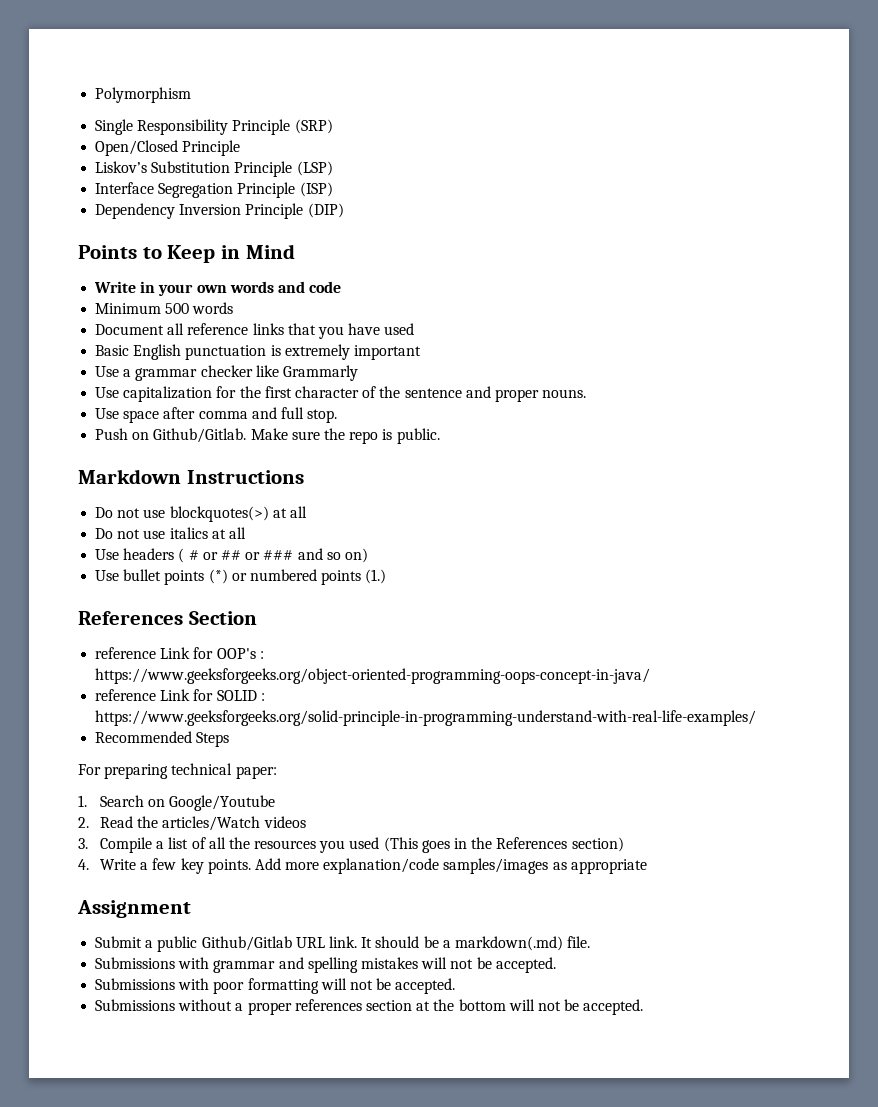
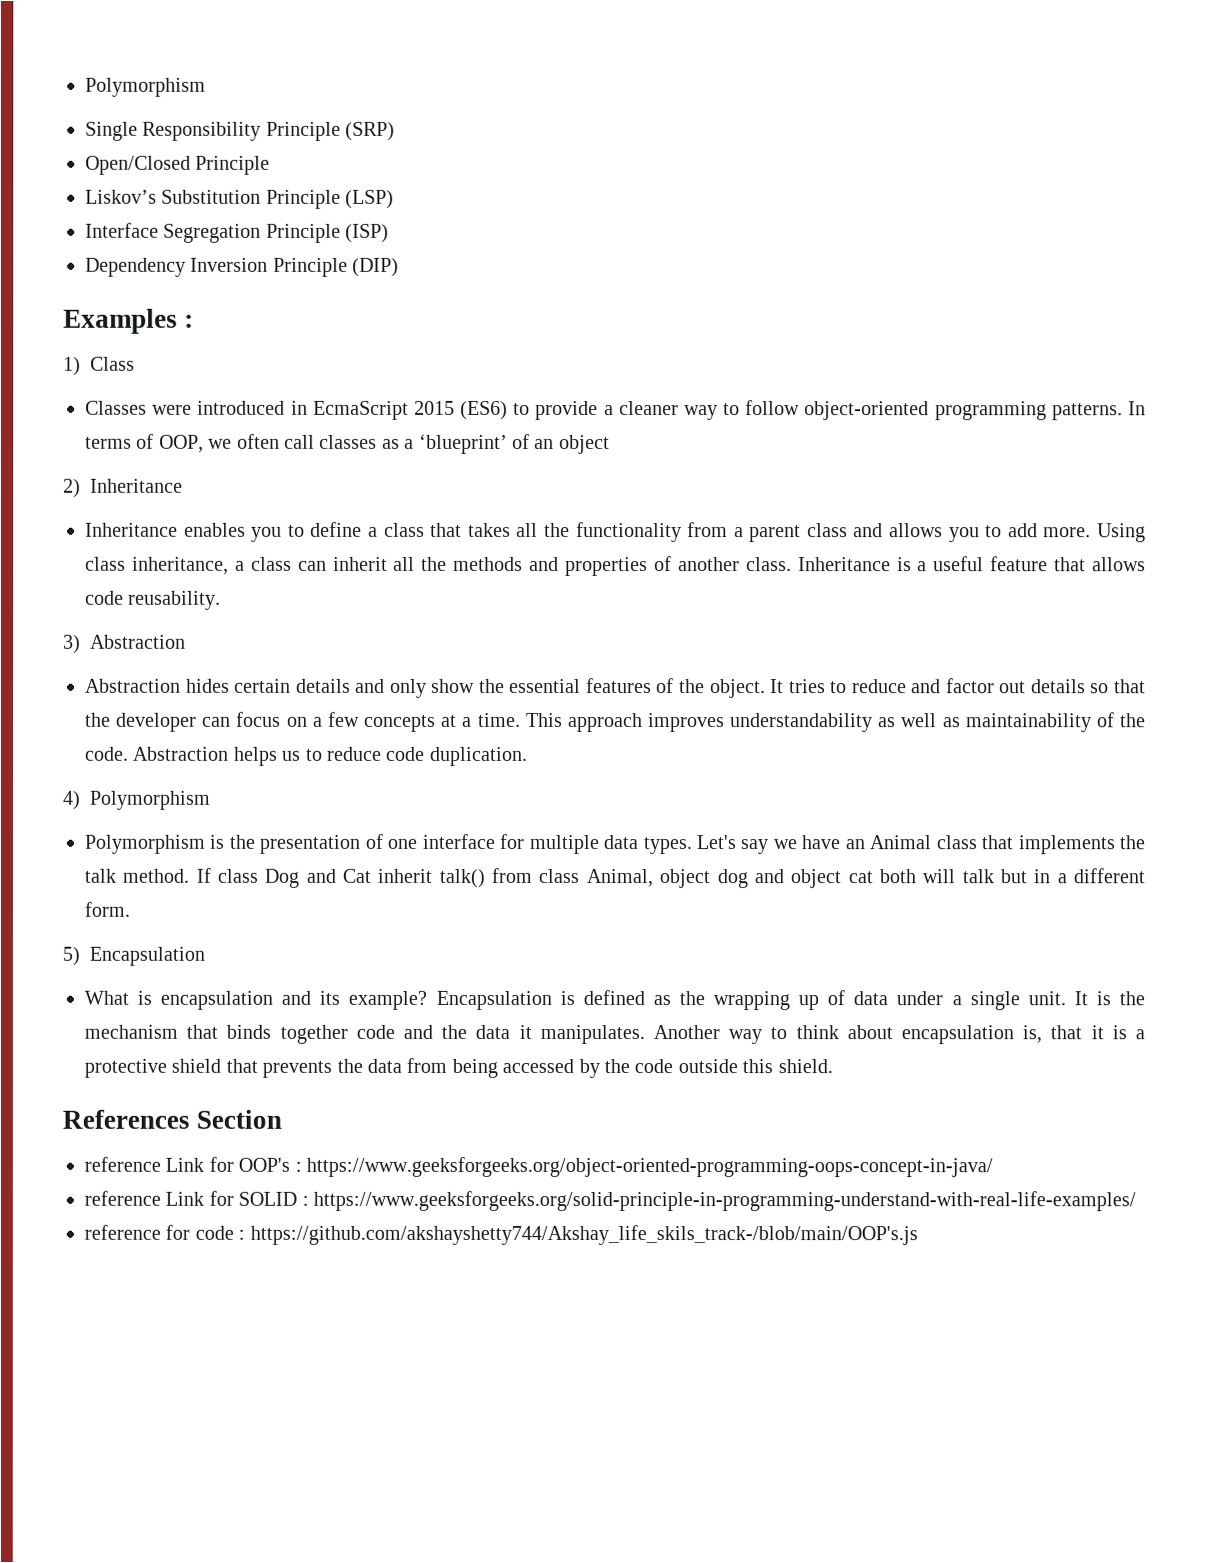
[78,244,295,263] [94,281,342,296] [95,302,234,314] [95,323,415,339] [95,344,421,360] [95,365,358,381] [95,386,587,402] [95,407,338,423] [95,428,440,444] [78,469,304,484] [95,506,307,522] [95,527,246,539] [95,548,368,563] [95,569,387,585] Points to Keep in Mind // Write in your own words and code // Minimum 500 words // Document all reference links that you have used // Basic English punctuation is extremely important // Use a grammar checker like Grammarly // Use capitalization for the first character of the sentence and proper nouns. // Use space after comma and full stop. // Push on Github/Gitlab. Make sure the repo is public. // Markdown Instructions // Do not use blockquotes(>) at all // Do not use italics at all // Use headers ( # or ## or ### and so on) // Use bullet points (*) or numbered points (1.) -> [63,308,195,334] [63,356,135,376] [85,400,1146,421] [85,433,610,455] [63,478,183,498] [85,521,1147,543] [85,556,1146,577] [85,590,222,610] [63,634,186,654] [85,677,1146,699] [85,711,1146,733] [85,746,528,766] [62,790,210,810] [84,833,1146,855] [84,867,1145,889] [84,901,130,917] [62,946,205,966] [84,989,1145,1011] [84,1024,1146,1045] [84,1057,833,1078] Examples : // 1) Class // Classes were introduced in EcmaScript 2015 (ES6) to provide a cleaner way to follow object-oriented programming patterns. In terms of OOP, we often call classes as a ‘blueprint’ of an object // 2) Inheritance // Inheritance enables you to define a class that takes all the functionality from a parent class and allows you to add more. Using class inheritance, a class can inherit all the methods and properties of another class. Inheritance is a useful feature that allows code reusability. // 3) Abstraction // Abstraction hides certain details and only show the essential features of the object. It tries to reduce and factor out details so that the developer can focus on a few concepts at a time. This approach improves understandability as well as maintainability of the code. Abstraction helps us to reduce code duplication. // 4) Polymorphism // Polymorphism is the presentation of one interface for multiple data types. Let's say we have an Animal class that implements the talk method. If class Dog and Cat inherit talk() from class Animal, object dog and object cat both will talk but in a different form. // 5) Encapsulation // What is encapsulation and its example? Encapsulation is defined as the wrapping up of data under a single unit. It is the mechanism that binds together code and the data it manipulates. Another way to think about encapsulation is, that it is a protective shield that prevents the data from being accessed by the code outside this shield.
[95,731,230,747] [78,763,277,779] [78,795,276,811] [78,816,306,831] [78,837,624,853] [78,858,647,874] [77,900,191,918] [95,936,591,952] [95,957,556,973] [95,978,456,994] [95,999,644,1015] Recommended Steps // For preparing technical paper: // 1. Search on Google/Youtube // 2. Read the articles/Watch videos // 3. Compile a list of all the resources you used (This goes in the References section) // 4. Write a few key points. Add more explanation/code samples/images as appropriate // Assignment // Submit a public Github/Gitlab URL link. It should be a markdown(.md) file. // Submissions with grammar and spelling mistakes will not be accepted. // Submissions with poor formatting will not be accepted. // Submissions without a proper references section at the bottom will not be accepted. -> [84,1224,918,1246] reference for code : https://github.com/akshayshetty744/Akshay_life_skils_track-/blob/main/OOP's.js

